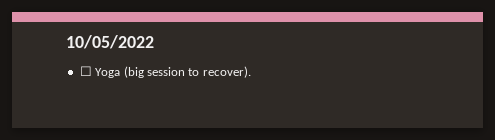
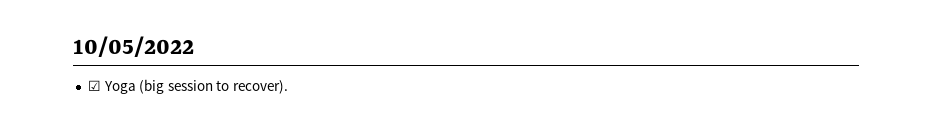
[79,66,92,76] ☐ -> [87,80,101,91] ☑

